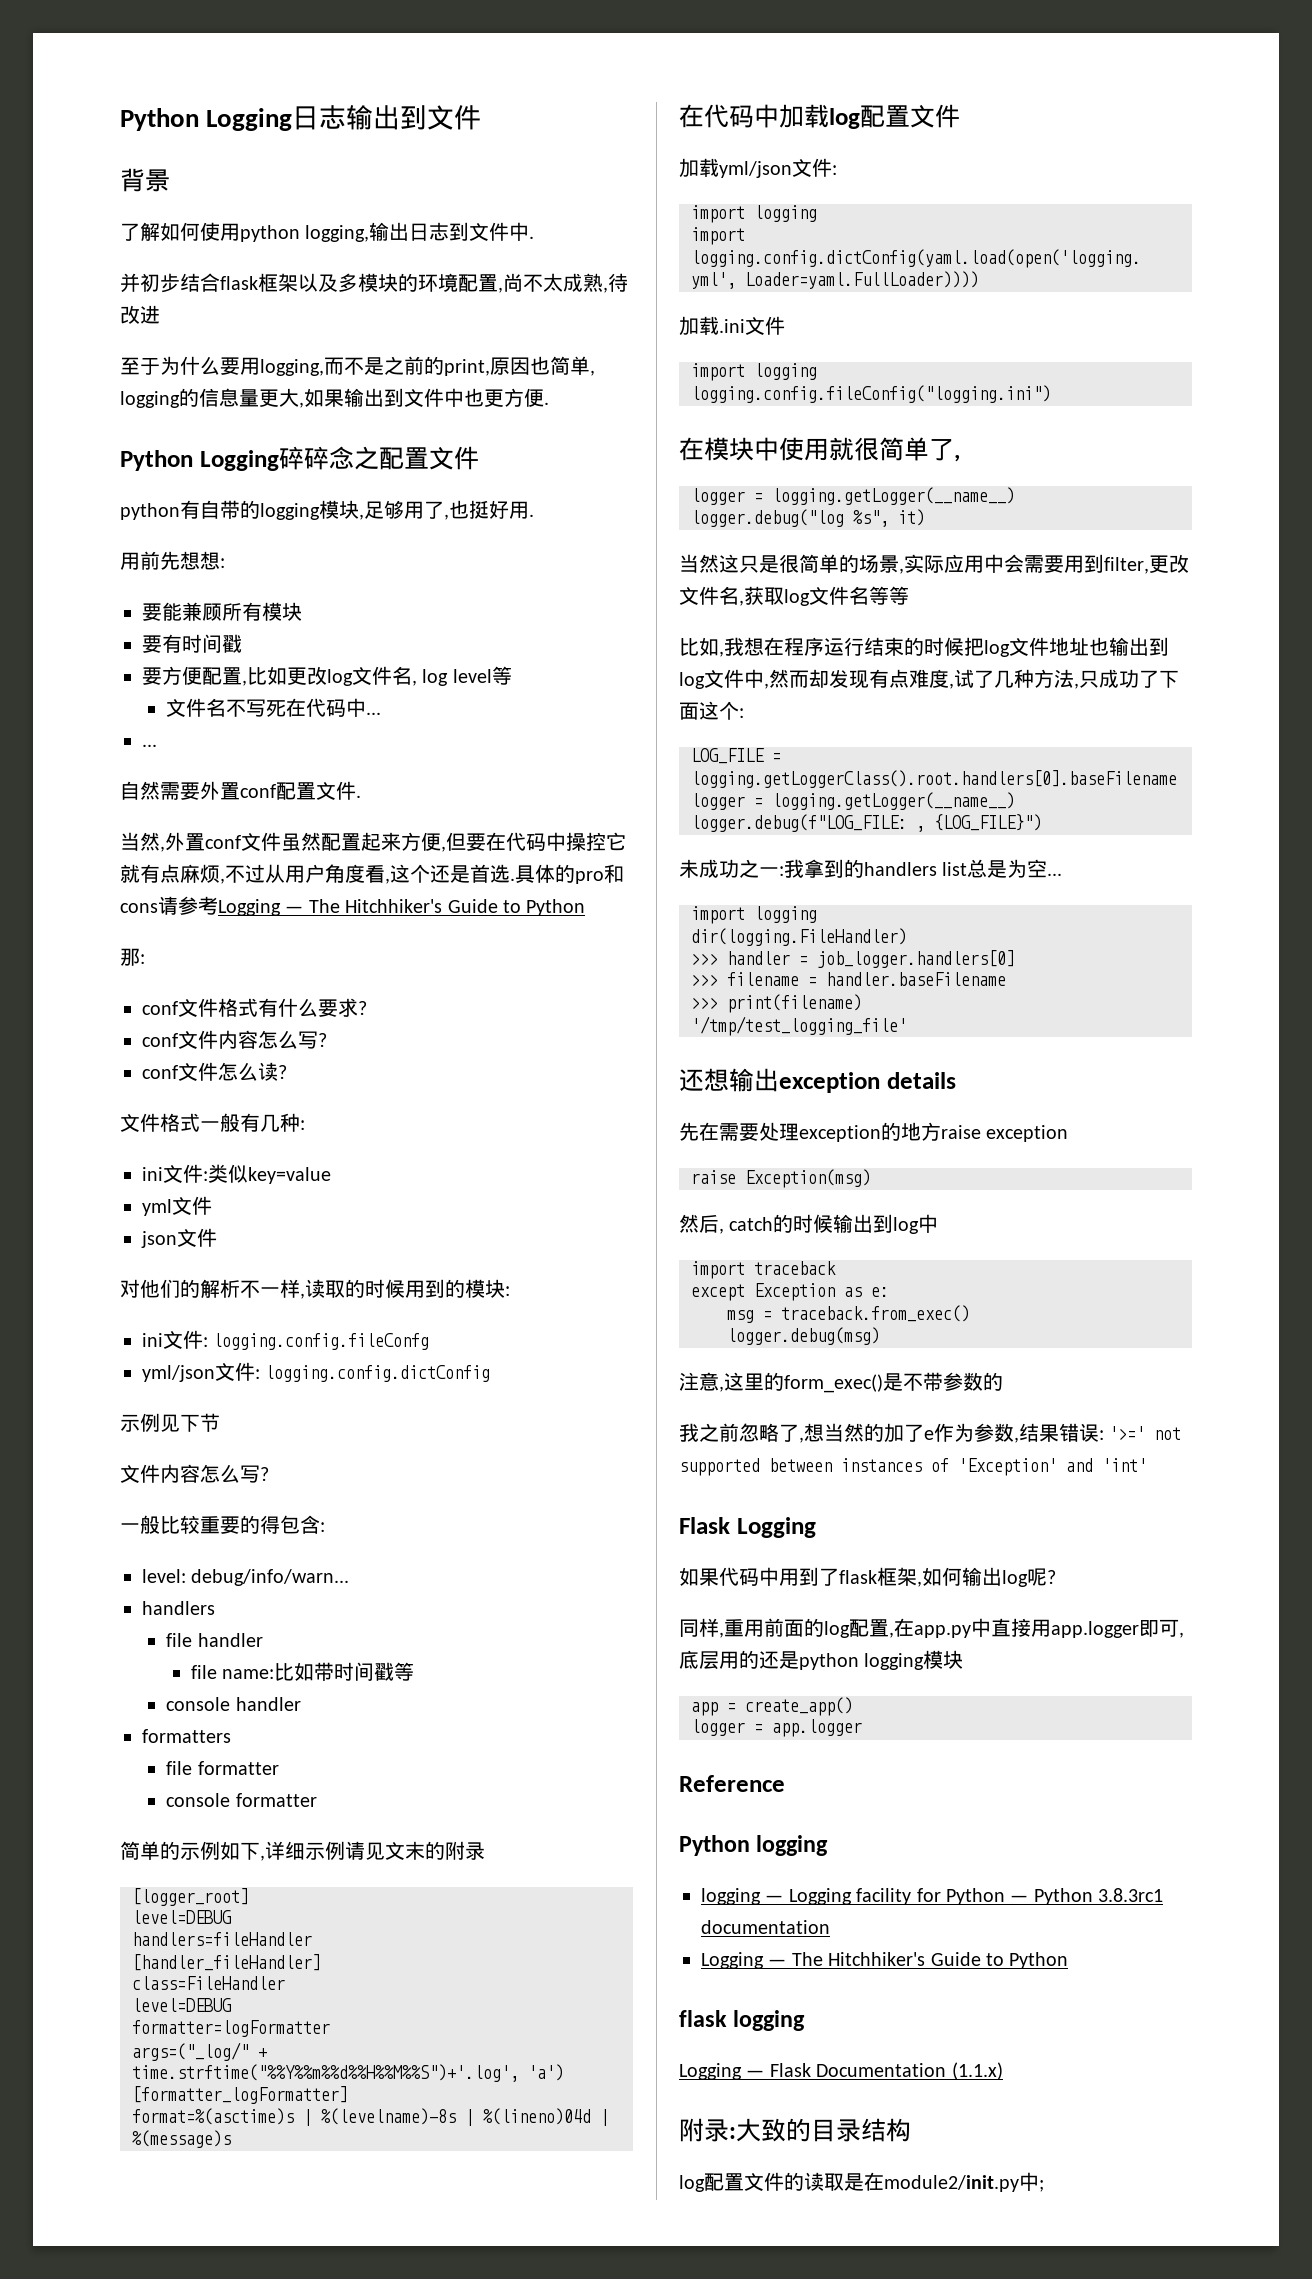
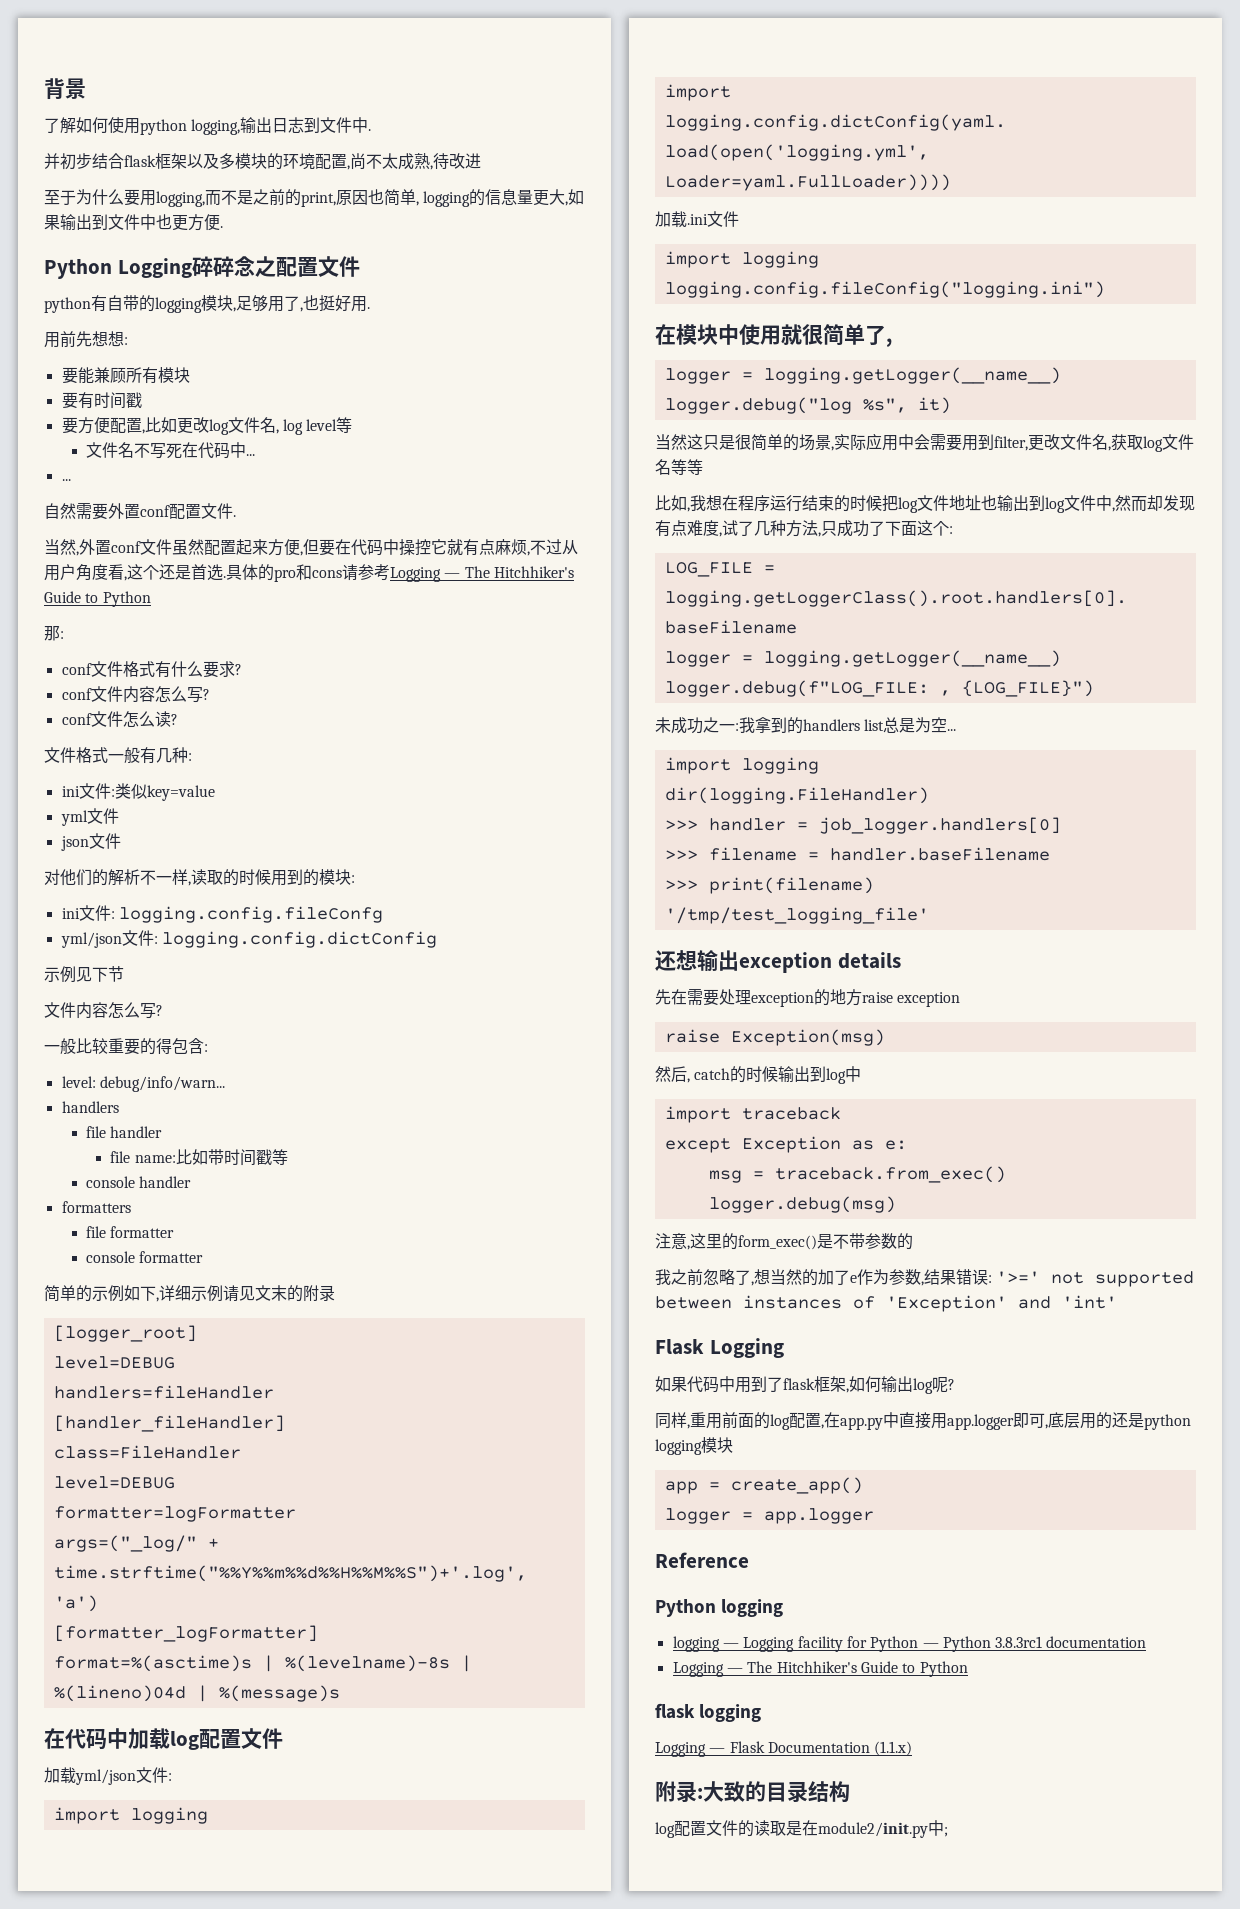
[120,105,482,131] Python Logging日志输出到文件 // -> (44, 89) none

